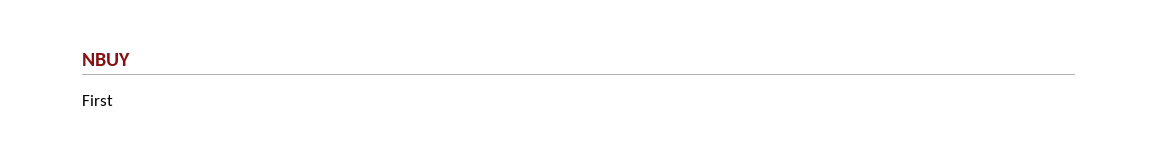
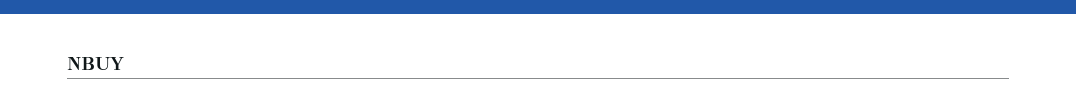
[82,95,113,106] // First -> (124, 63) none

